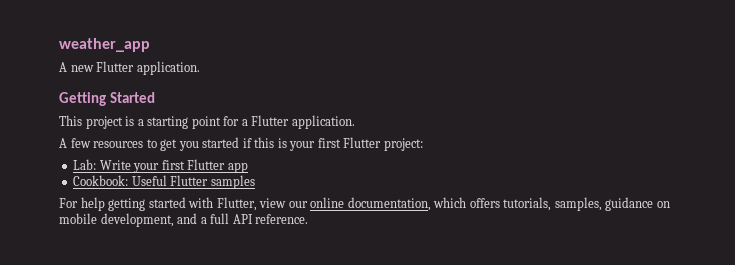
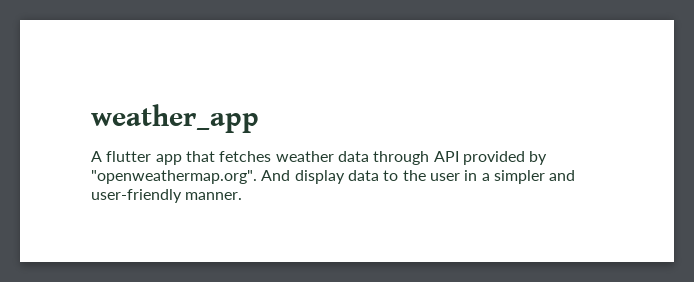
[70,61,200,75] [59,92,156,106] [59,115,355,129] [59,137,423,151] [73,159,248,173] [73,175,255,189] [59,197,670,211] [59,213,309,227] new Flutter application. // Getting Started // This project is a starting point for a Flutter application. // A few resources to get you started if this is your first Flutter project: // Lab: Write your first Flutter app // Cookbook: Useful Flutter samples // For help getting started with Flutter, view our online documentation, which offers tutorials, samples, guidance on mobile development, and a full API reference. -> [106,151,548,165] [91,170,576,184] [91,189,243,203] flutter app that fetches weather data through API provided by "openweathermap.org". And display data to the user in a simpler and user-friendly manner.

